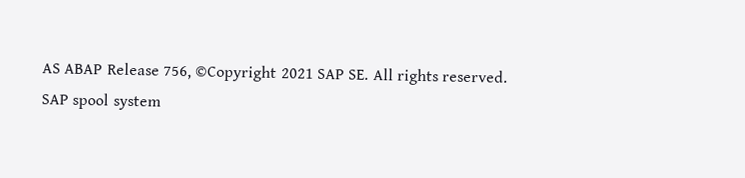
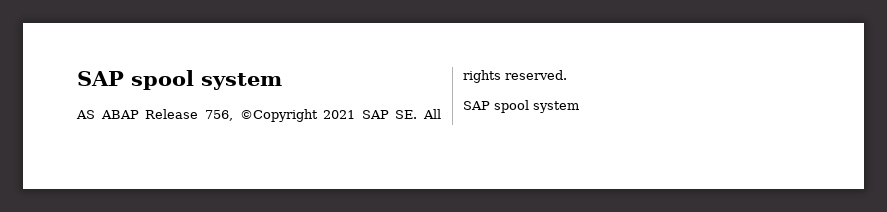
(42, 68) none -> [77,70,282,90] SAP spool system //

